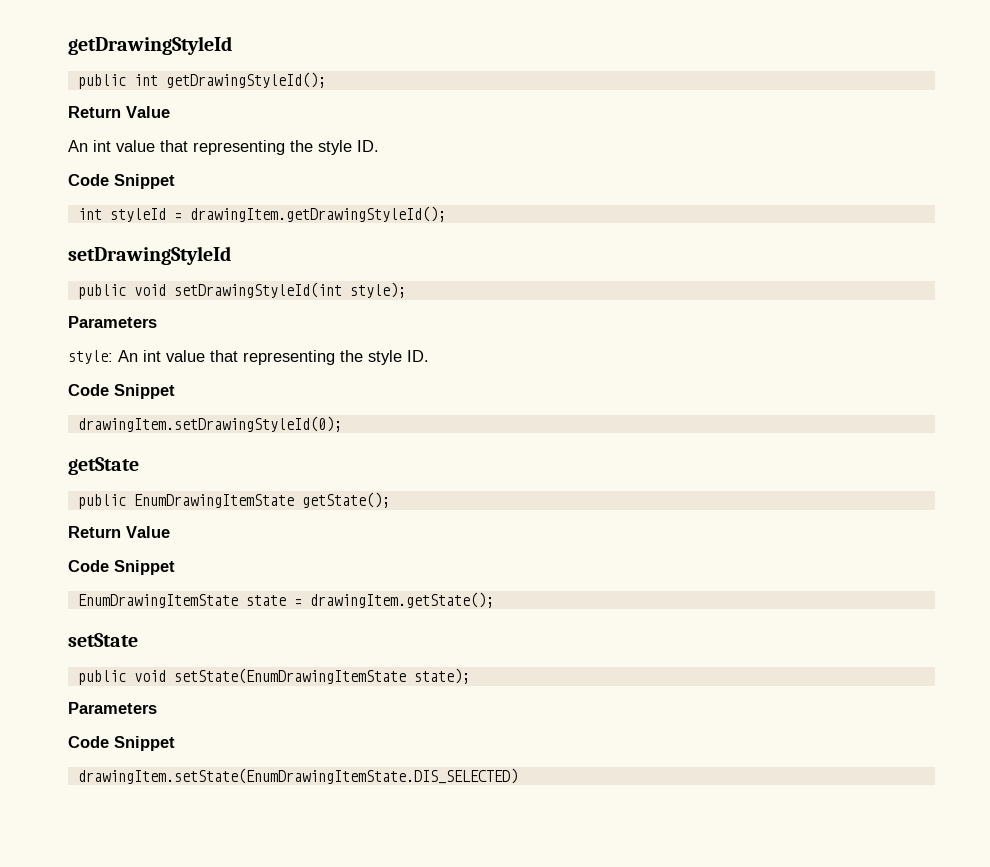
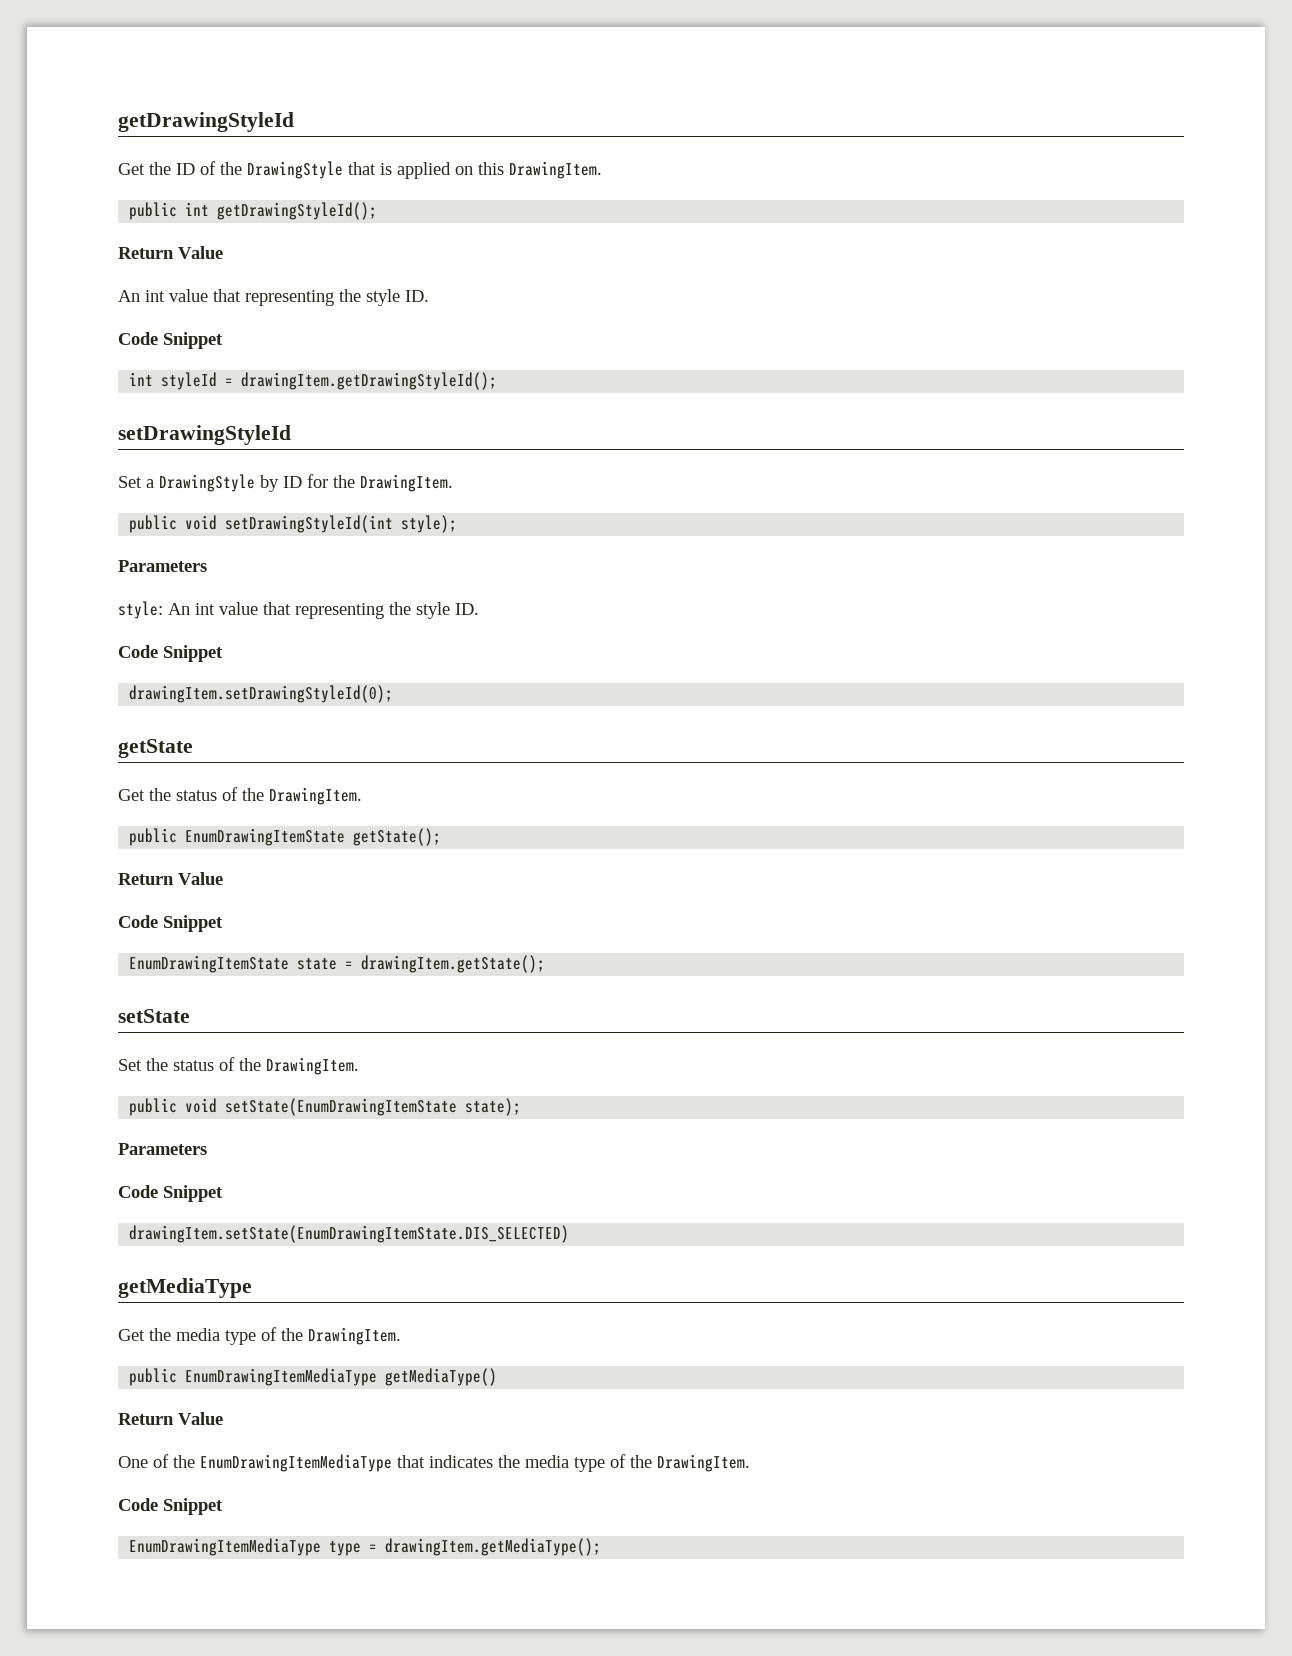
(232, 45) none -> [118,161,602,179] // Get the ID of the DrawingStyle that is applied on this DrawingItem.
(231, 255) none -> [118,474,453,492] // Set a DrawingStyle by ID for the DrawingItem.
(139, 466) none -> [118,787,362,805] // Get the status of the DrawingItem.
(138, 640) none -> [118,1057,359,1075] // Set the status of the DrawingItem.
(518, 776) none -> [118,1278,252,1298] [118,1327,401,1345] [129,1368,498,1386] [118,1412,223,1425] [118,1454,750,1472] [118,1498,223,1515] [129,1538,602,1556] // getMediaType // Get the media type of the DrawingItem. // public EnumDrawingItemMediaType getMediaType() // Return Value // One of the EnumDrawingItemMediaType that indicates the media type of the DrawingItem. // Code Snippet // EnumDrawingItemMediaType type = drawingItem.getMediaType();

